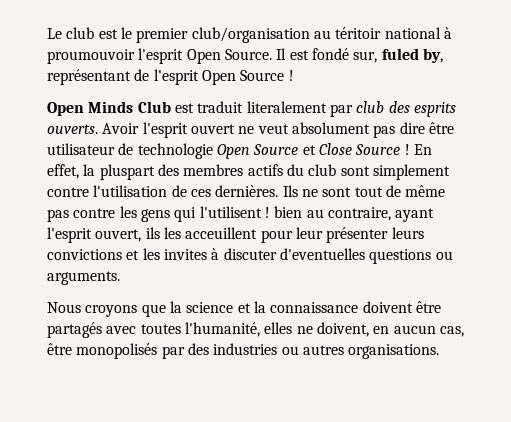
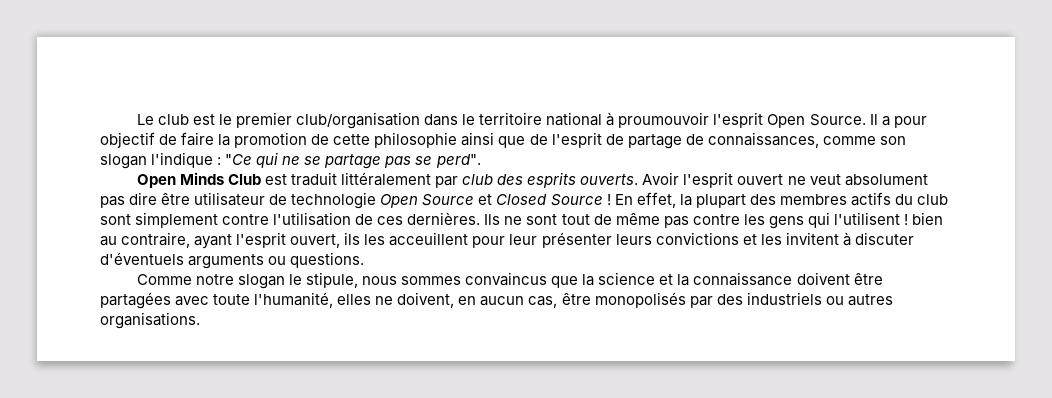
[313,27,382,39] au téritoir -> [424,112,543,126] dans le territoire
[289,48,443,63] [47,69,294,85] est fondé sur, fuled by, représentant de l'esprit Open Source ! -> [881,116,927,128] [100,132,906,149] [100,152,481,169] a pour objectif de faire la promotion de cette philosophie ainsi que de l'esprit de partage de connaissances, comme son slogan l'indique : "Ce qui ne se partage pas se perd".
[246,101,327,113] literalement -> [341,172,432,186] littéralement
[318,143,352,155] Close -> [496,194,548,205] Closed
[99,164,155,180] pluspart -> [695,194,746,208] plupart
[163,249,207,260] invites -> [785,232,839,245] invitent
[279,248,453,264] [47,271,120,285] [47,302,138,317] d'eventuelles questions ou arguments. // Nous croyons -> [100,252,365,269] [136,272,548,289] d'éventuels arguments ou questions. // Comme notre slogan le stipule, nous sommes convaincus
[47,322,181,338] partagés avec toutes -> [100,292,251,309] partagées avec toute
[213,343,278,355] industries -> [746,292,822,305] industriels

